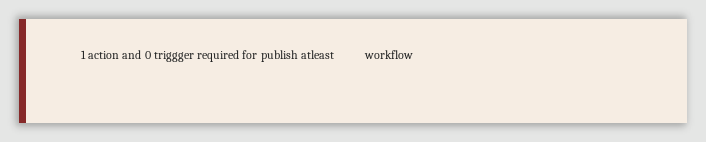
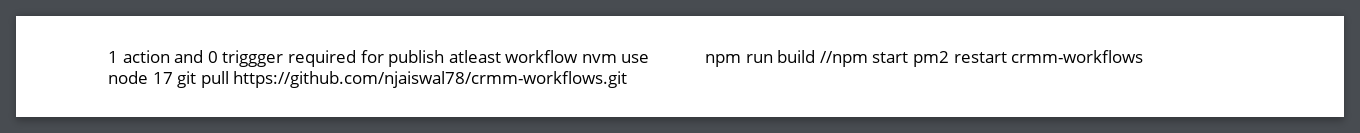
(413, 54) none -> [581,54,650,63] [108,71,628,88] [705,50,1144,67] nvm use node 17 git pull https://github.com/njaiswal78/crmm-workflows.git npm run build //npm start pm2 restart crmm-workflows

